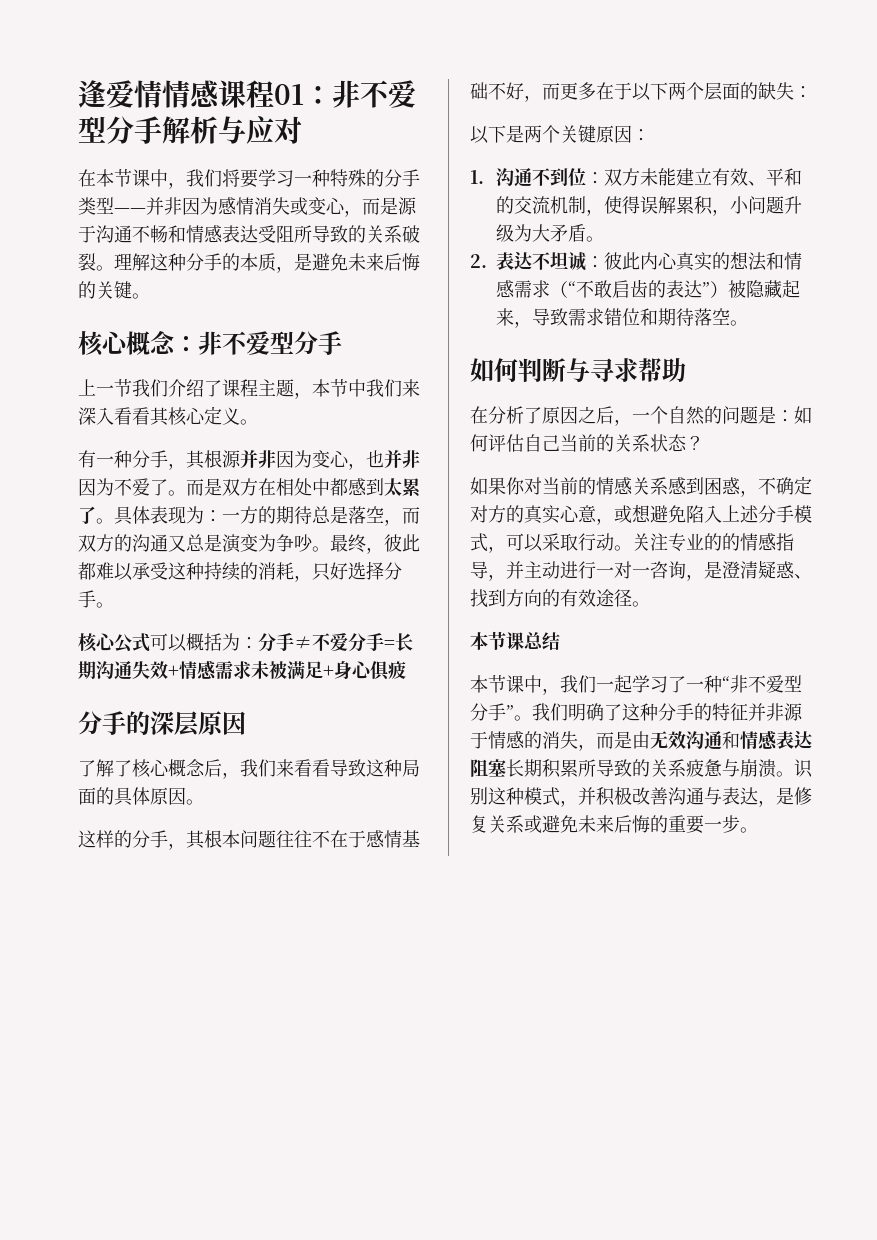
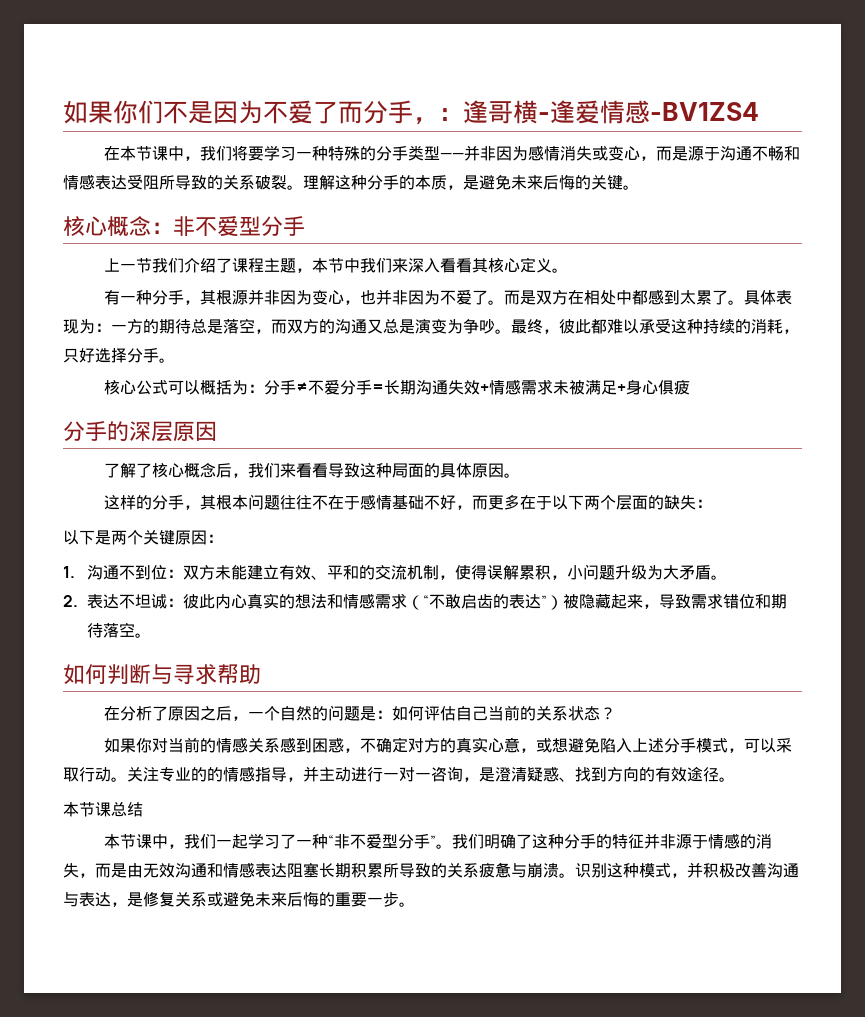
[78,80,416,108] [78,116,302,144] 逢爱情情感课程01：非不爱型分手解析与应对 -> [63,100,759,125] 如果你们不是因为不爱了而分手，：逢哥横-逢爱情感-BV1ZS4

